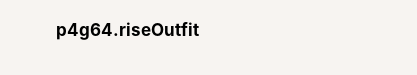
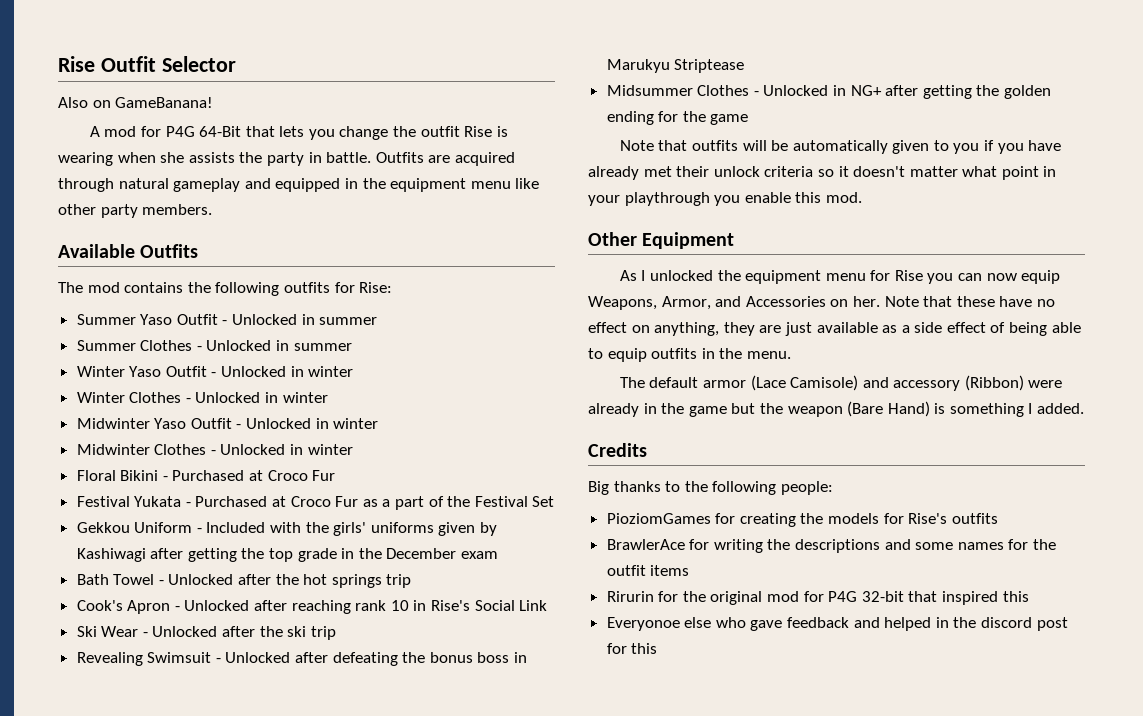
[56,22,199,40] p4g64.riseOutfit -> [58,56,236,72] [58,97,214,108] [89,126,508,140] [58,152,515,166] [58,178,540,192] [58,204,213,218] [58,244,199,258] [58,282,393,296] [76,314,378,325] [76,340,352,351] [76,366,354,377] [76,392,328,403] [76,418,379,429] [76,444,353,455] [76,470,336,481] [76,496,555,510] [76,522,498,536] [76,548,499,562] [76,574,412,588] [76,600,548,614] [76,626,336,640] [76,652,528,666] [606,59,745,73] [606,85,1052,99] [606,111,749,125] [619,140,1062,154] [588,166,1057,180] [588,192,862,206] [588,232,735,249] [619,270,1061,284] [588,296,1055,310] [588,322,1081,336] [588,348,791,362] [619,375,1063,391] [588,401,1085,417] [588,443,647,457] [588,481,833,495] [606,513,998,527] [606,539,1057,553] [606,565,690,576] [606,591,1029,605] [606,617,1068,631] [606,643,658,654] Rise Outfit Selector // Also on GameBanana! // A mod for P4G 64-Bit that lets you change the outfit Rise is wearing when she assists the party in battle. Outfits are acquired through natural gameplay and equipped in the equipment menu like other party members. // Available Outfits // The mod contains the following outfits for Rise: // Summer Yaso Outfit - Unlocked in summer // Summer Clothes - Unlocked in summer // Winter Yaso Outfit - Unlocked in winter // Winter Clothes - Unlocked in winter // Midwinter Yaso Outfit - Unlocked in winter // Midwinter Clothes - Unlocked in winter // Floral Bikini - Purchased at Croco Fur // Festival Yukata - Purchased at Croco Fur as a part of the Festival Set // Gekkou Uniform - Included with the girls' uniforms given by Kashiwagi after getting the top grade in the December exam // Bath Towel - Unlocked after the hot springs trip // Cook's Apron - Unlocked after reaching rank 10 in Rise's Social Link // Ski Wear - Unlocked after the ski trip // Revealing Swimsuit - Unlocked after defeating the bonus boss in Marukyu Striptease // Midsummer Clothes - Unlocked in NG+ after getting the golden ending for the game // Note that outfits will be automatically given to you if you have already met their unlock criteria so it doesn't matter what point in your playthrough you enable this mod. // Other Equipment // As I unlocked the equipment menu for Rise you can now equip Weapons, Armor, and Accessories on her. Note that these have no effect on anything, they are just available as a side effect of being able to equip outfits in the menu. // The default armor (Lace Camisole) and accessory (Ribbon) were already in the game but the weapon (Bare Hand) is something I added. // Credits // Big thanks to the following people: // PioziomGames for creating the models for Rise's outfits // BrawlerAce for writing the descriptions and some names for the outfit items // Rirurin for the original mod for P4G 32-bit that inspired this // Everyonoe else who gave feedback and helped in the discord post for this

